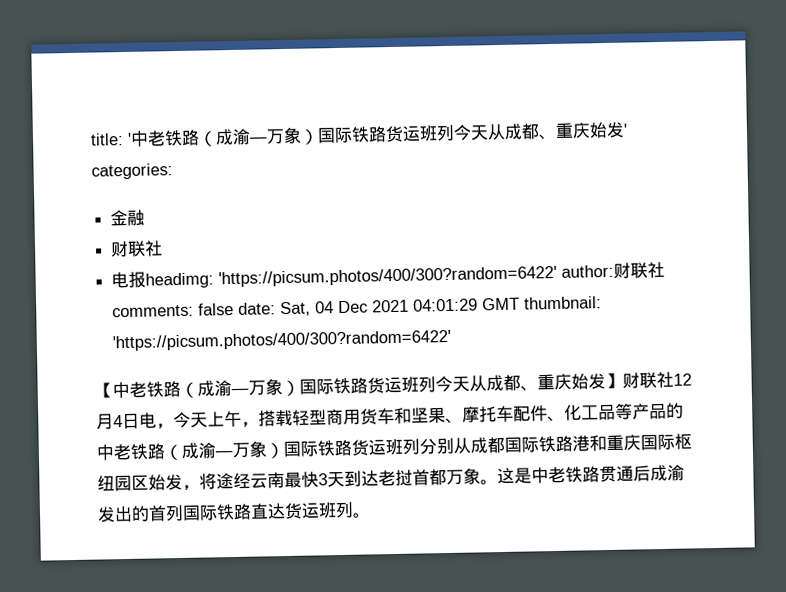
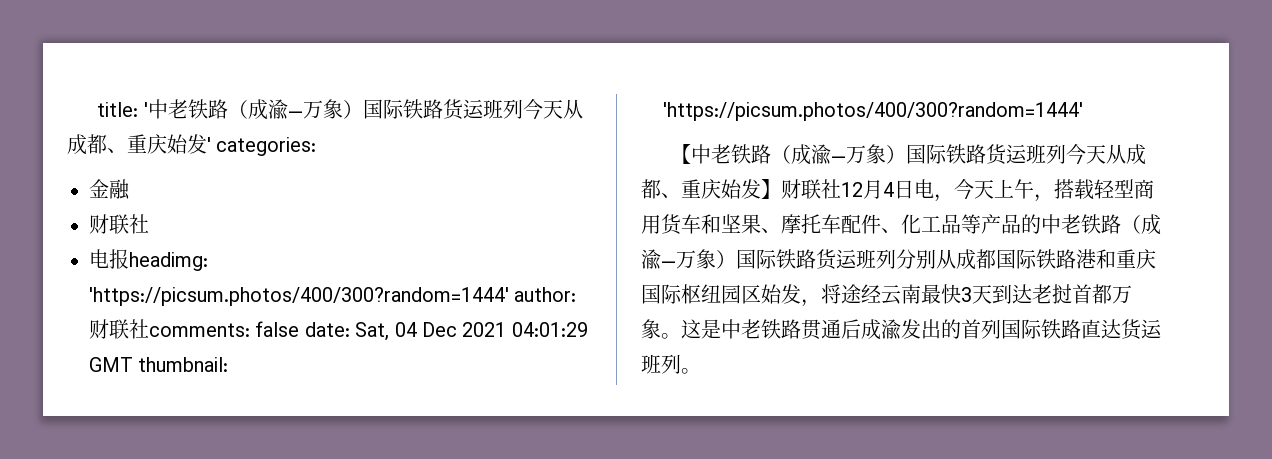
[218,265,558,288] 'https://picsum.photos/400/300?random=6422' -> [89,287,509,306] 'https://picsum.photos/400/300?random=1444'
[112,329,452,352] 'https://picsum.photos/400/300?random=6422' -> [663,102,1083,121] 'https://picsum.photos/400/300?random=1444'

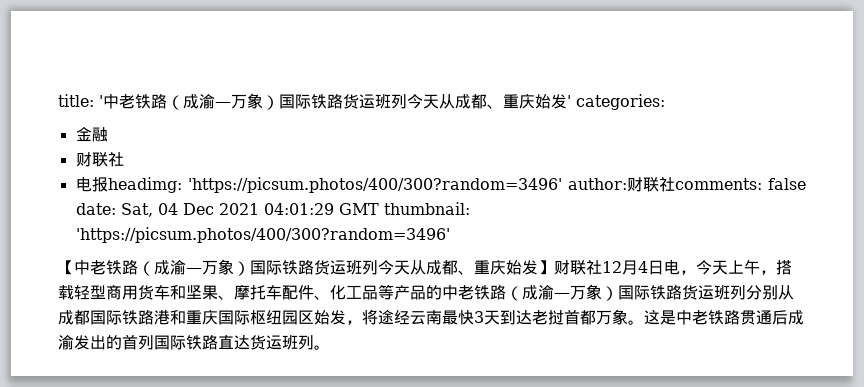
[89,287,509,306] 'https://picsum.photos/400/300?random=1444' -> [187,177,562,193] 'https://picsum.photos/400/300?random=3496'
[663,102,1083,121] 'https://picsum.photos/400/300?random=1444' -> [75,227,450,243] 'https://picsum.photos/400/300?random=3496'

